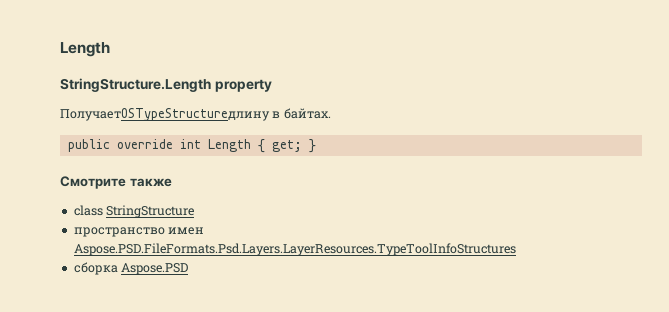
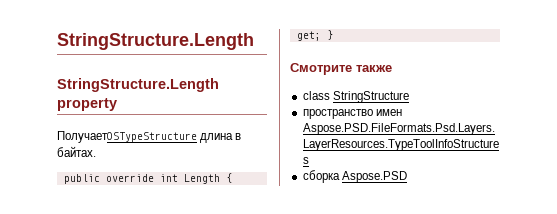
[60,42,110,57] Length -> [57,33,254,50] StringStructure.Length
[60,108,270,121] ПолучаетOSTypeStructureдлину -> [57,131,234,143] ПолучаетOSTypeStructure длина

